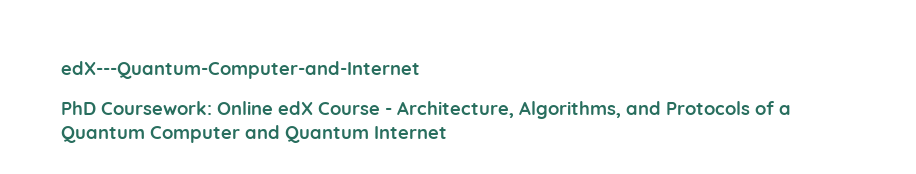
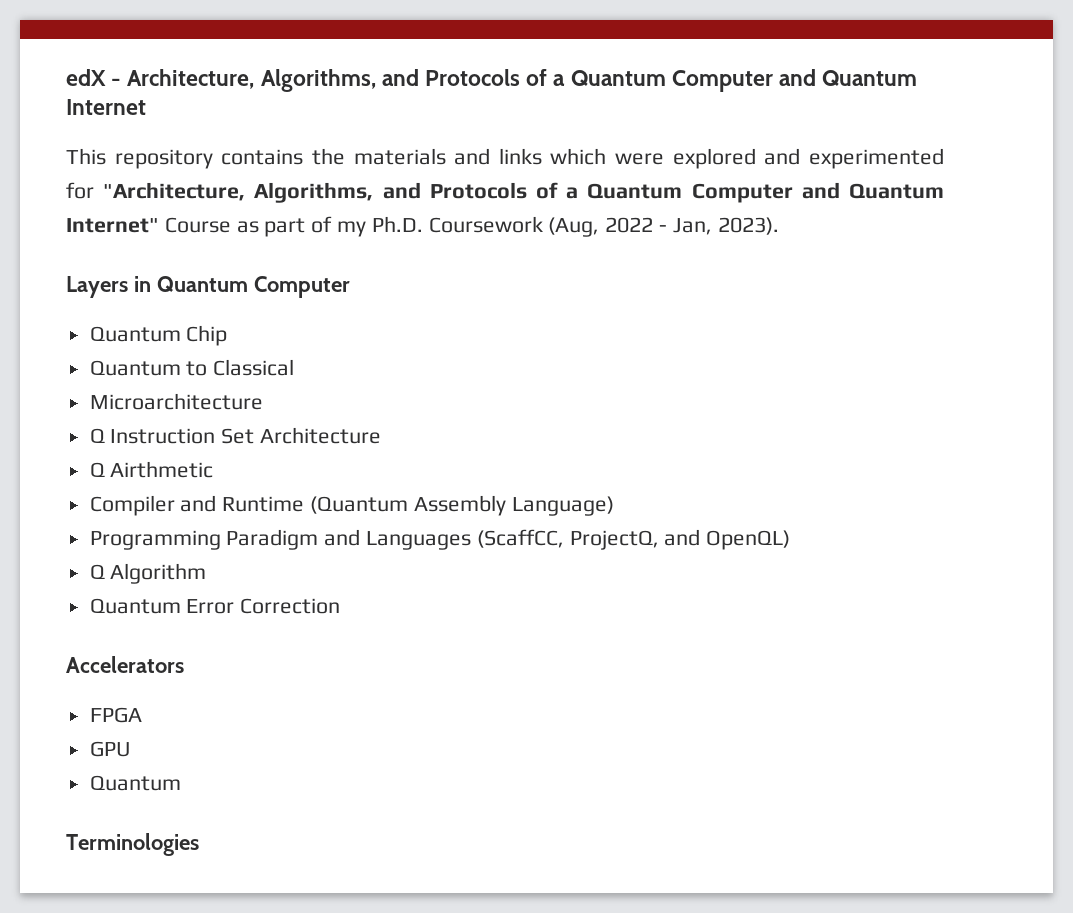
[61,61,420,79] [61,101,380,115] edX---Quantum-Computer-and-Internet // PhD Coursework: Online edX Course -> [66,69,106,86] edX
(447, 132) none -> [66,148,944,169] [66,182,945,203] [66,216,779,237] [66,276,350,298] [89,325,228,346] [89,359,295,376] [89,393,263,410] [89,427,382,444] [89,461,214,478] [89,495,614,516] [89,529,791,550] [89,563,207,584] [89,598,341,614] [66,656,184,673] [89,707,142,723] [89,741,131,757] [89,775,181,791] [66,833,199,856] // This repository contains the materials and links which were explored and experimented for "Architecture, Algorithms, and Protocols of a Quantum Computer and Quantum Internet" Course as part of my Ph.D. Coursework (Aug, 2022 - Jan, 2023). // Layers in Quantum Computer // Quantum Chip // Quantum to Classical // Microarchitecture // Q Instruction Set Architecture // Q Airthmetic // Compiler and Runtime (Quantum Assembly Language) // Programming Paradigm and Languages (ScaffCC, ProjectQ, and OpenQL) // Q Algorithm // Quantum Error Correction // Accelerators // FPGA // GPU // Quantum // Terminologies

